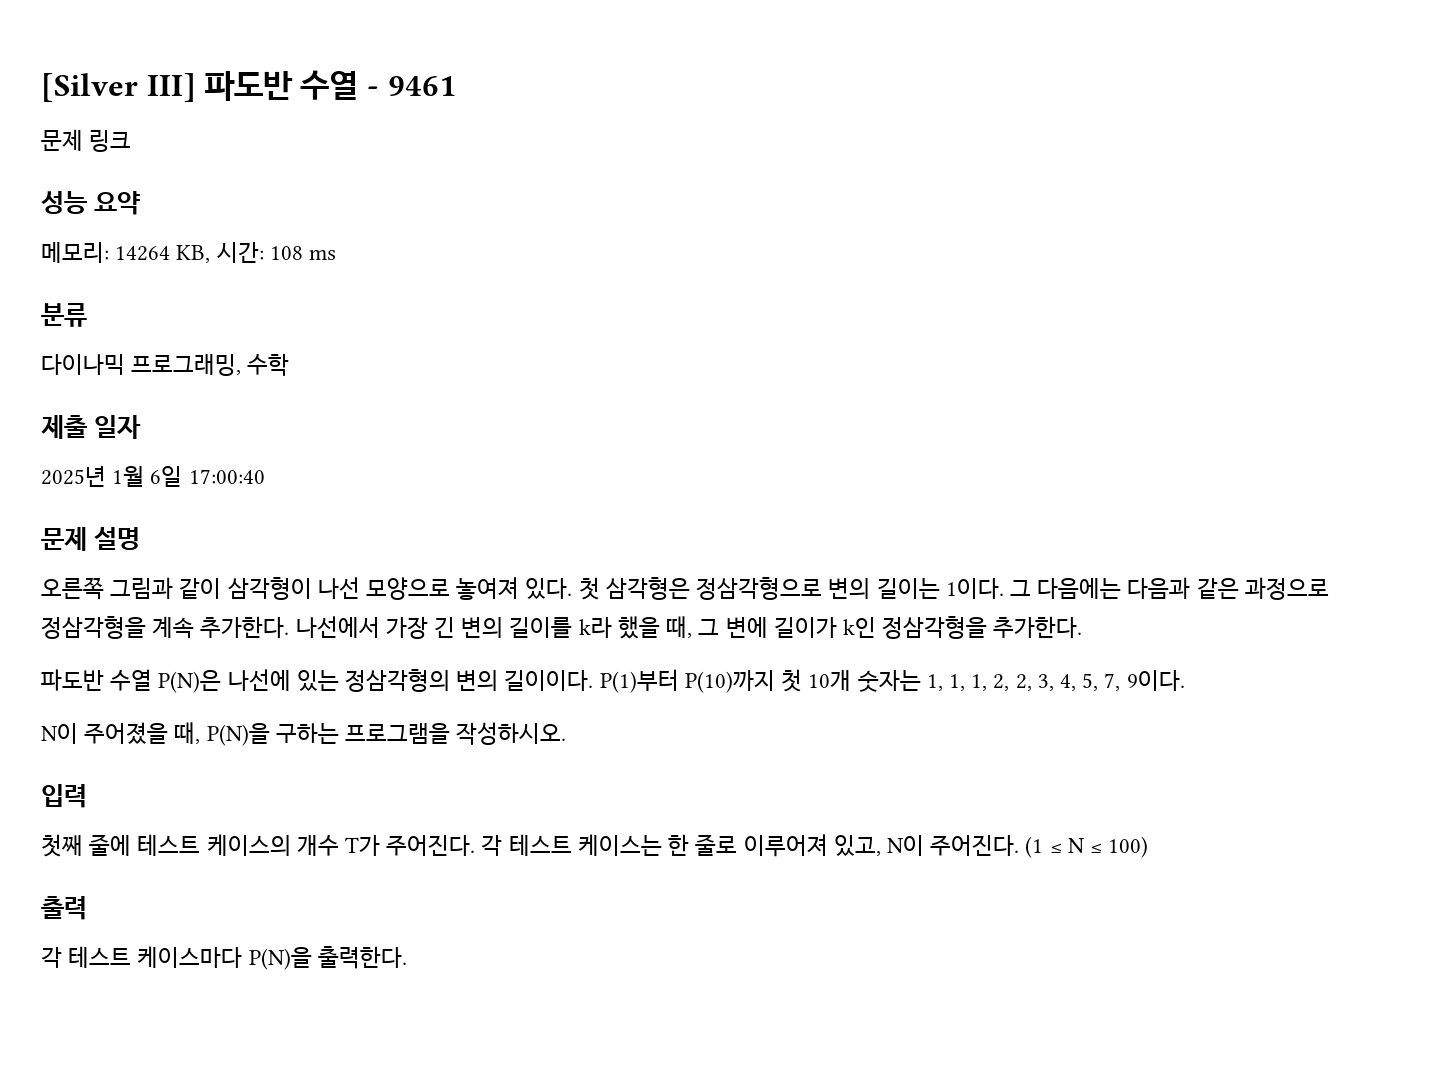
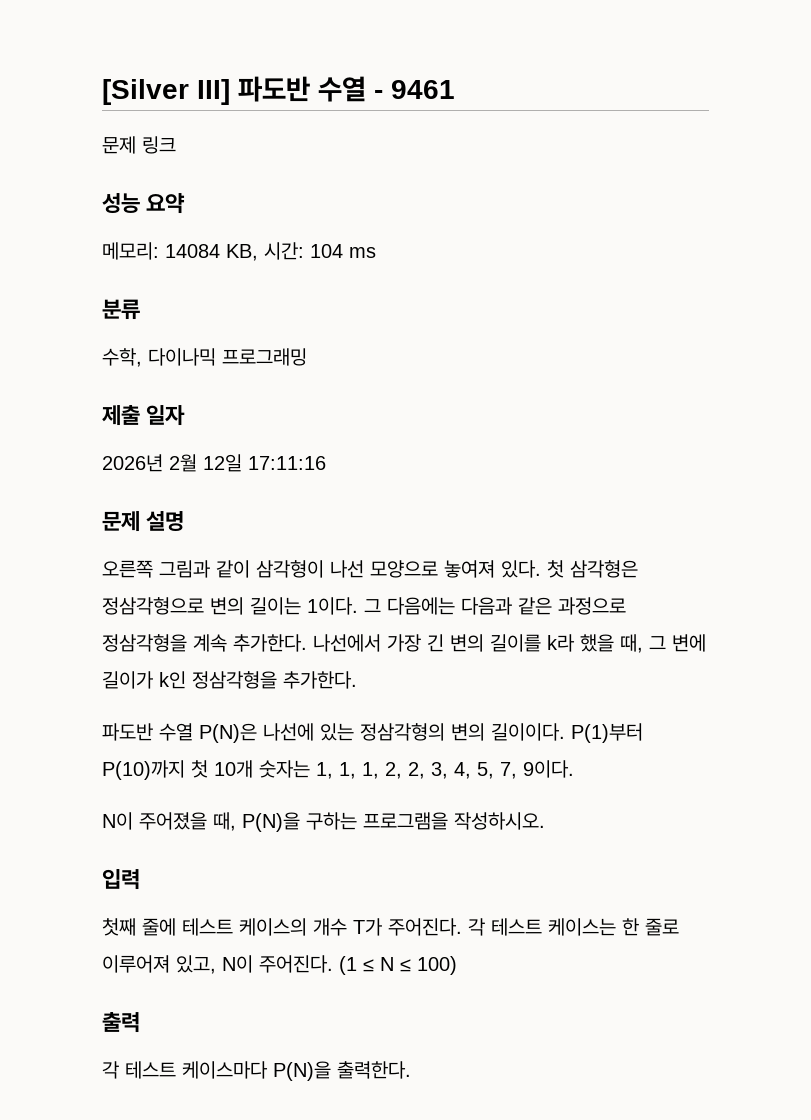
[115,246,171,261] 14264 -> [165,244,220,258] 14084
[269,246,303,260] 108 -> [310,244,343,258] 104
[41,353,290,376] 다이나믹 프로그래밍, 수학 -> [102,348,307,367] 수학, 다이나믹 프로그래밍
[41,465,265,487] 2025년 1월 6일 17:00:40 -> [102,454,326,472] 2026년 2월 12일 17:11:16

